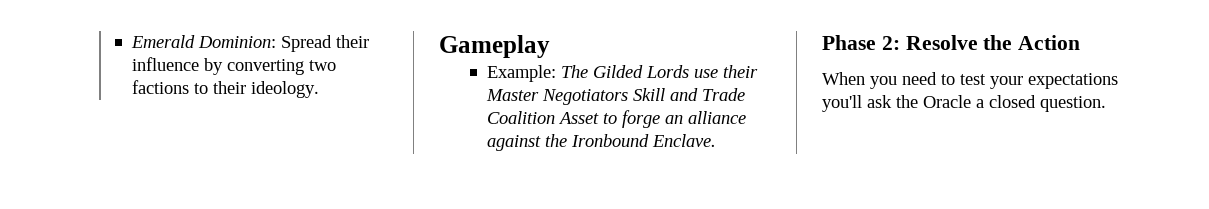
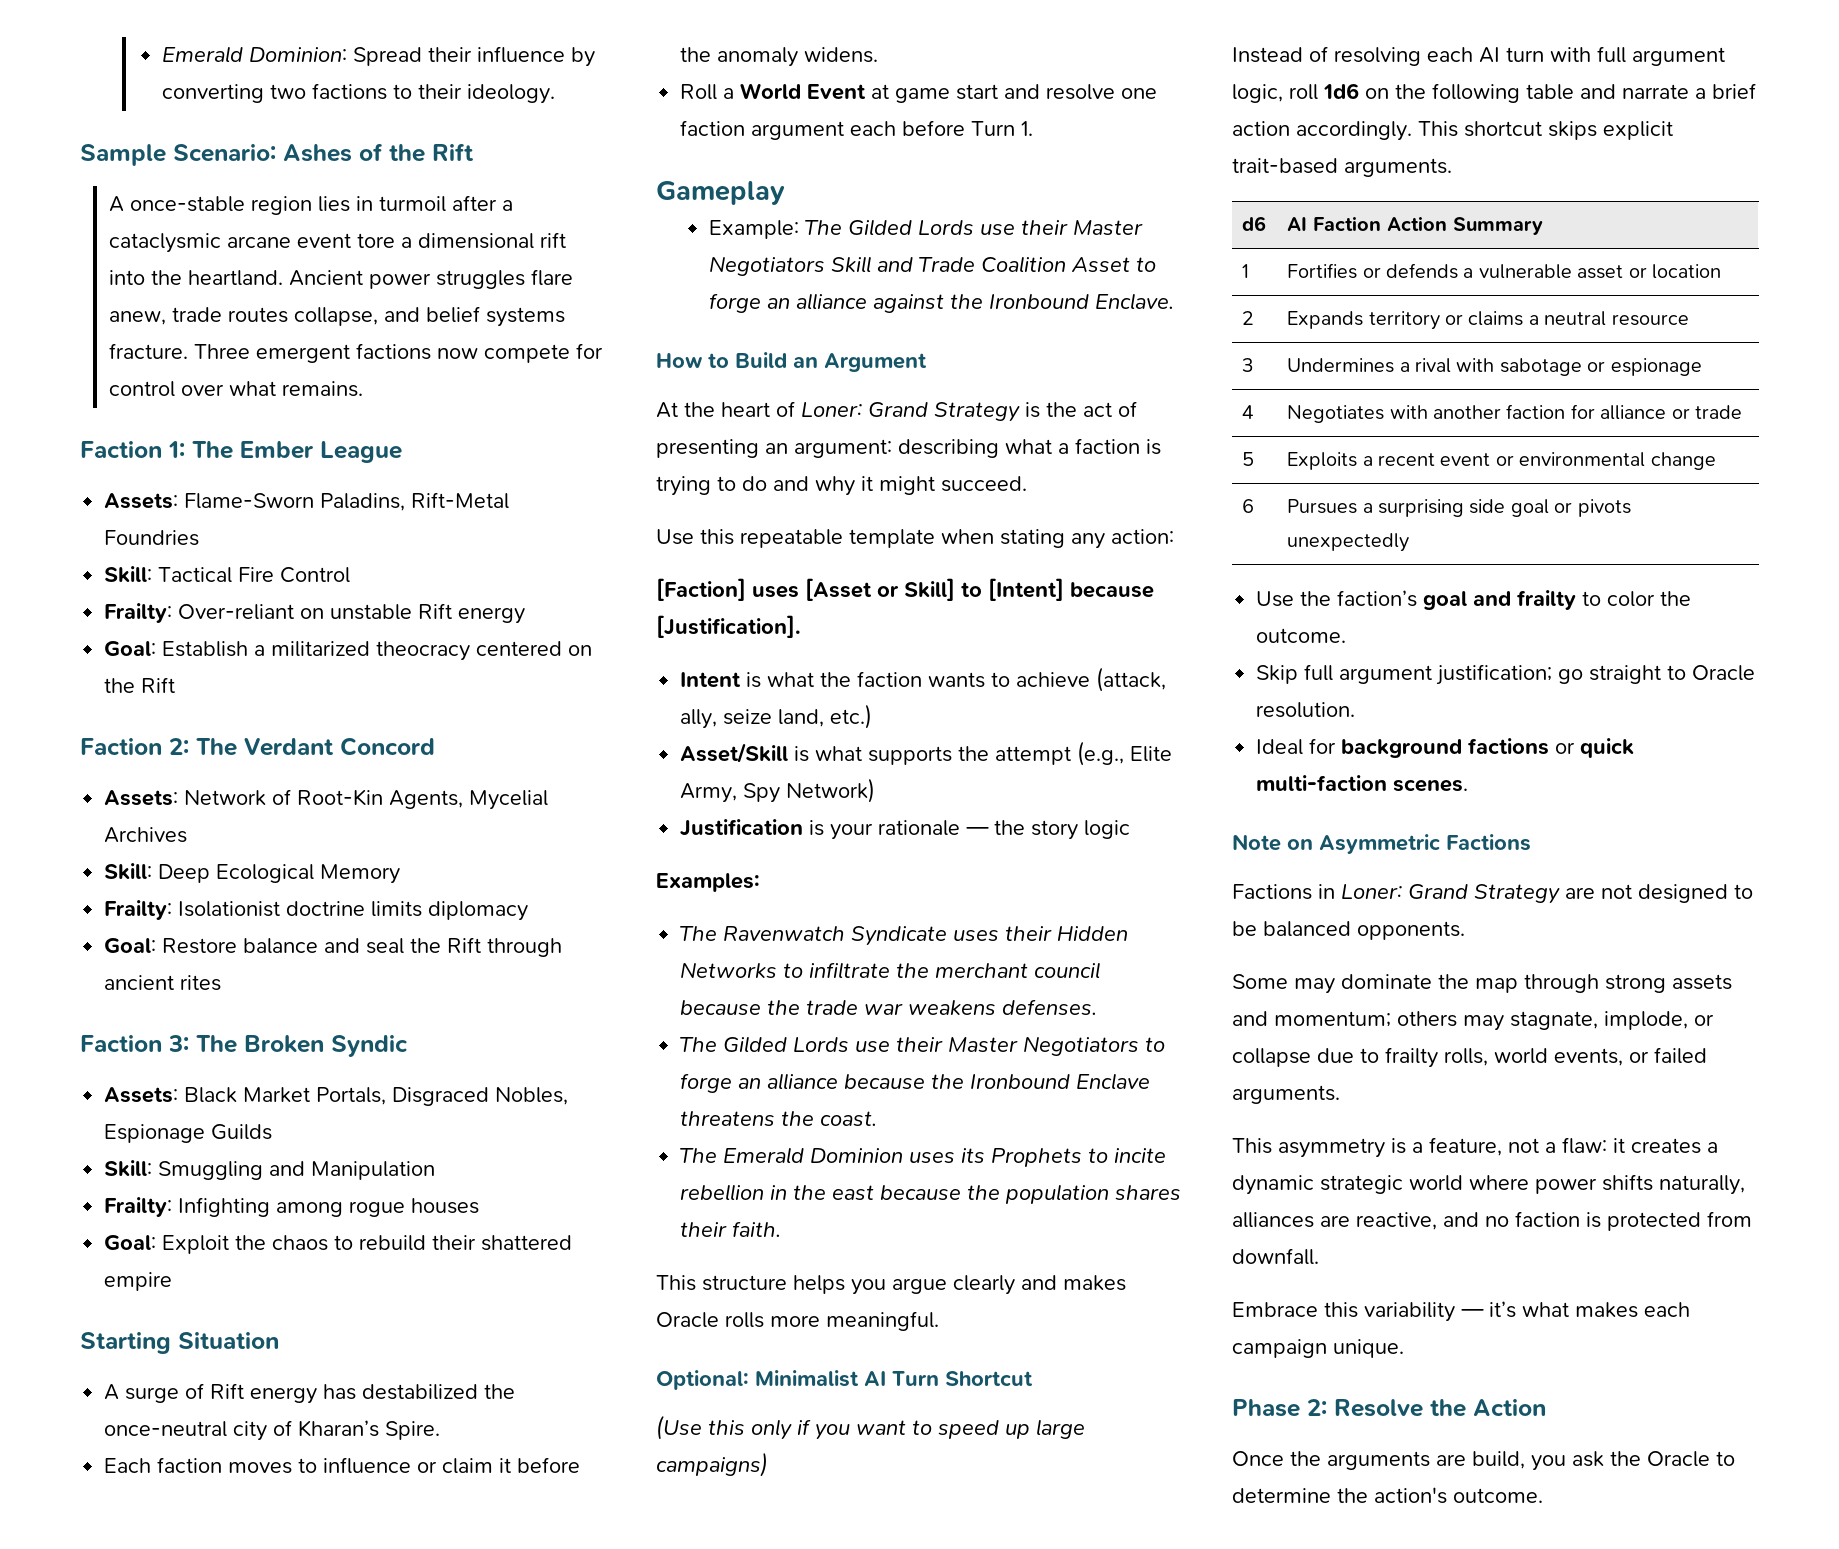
(319, 89) none -> [80,143,474,166] [108,195,513,215] [108,232,566,253] [108,269,573,289] [108,306,565,327] [108,343,603,363] [108,381,363,397] [80,441,402,463] [104,492,510,511] [104,530,200,546] [104,566,351,583] [104,603,526,624] [104,641,593,661] [104,677,176,693] [80,737,435,756] [104,789,549,810] [104,827,188,843] [104,863,401,884] [104,900,529,921] [104,937,563,957] [104,975,222,991] [80,1035,408,1057] [104,1087,569,1106] [104,1124,273,1143] [104,1160,436,1180] [104,1197,480,1217] [104,1235,573,1254] [104,1272,173,1291] [80,1332,279,1354] [104,1383,516,1404] [104,1420,441,1441] [104,1457,581,1474] [680,47,879,67] [680,83,1158,103] [680,120,1034,140] // Sample Scenario: Ashes of the Rift // A once-stable region lies in turmoil after a cataclysmic arcane event tore a dimensional rift into the heartland. Ancient power struggles flare anew, trade routes collapse, and belief systems fracture. Three emergent factions now compete for control over what remains. // Faction 1: The Ember League // Assets: Flame-Sworn Paladins, Rift-Metal Foundries // Skill: Tactical Fire Control // Frailty: Over-reliant on unstable Rift energy // Goal: Establish a militarized theocracy centered on the Rift // Faction 2: The Verdant Concord // Assets: Network of Root-Kin Agents, Mycelial Archives // Skill: Deep Ecological Memory // Frailty: Isolationist doctrine limits diplomacy // Goal: Restore balance and seal the Rift through ancient rites // Faction 3: The Broken Syndic // Assets: Black Market Portals, Disgraced Nobles, Espionage Guilds // Skill: Smuggling and Manipulation // Frailty: Infighting among rogue houses // Goal: Exploit the chaos to rebuild their shattered empire // Starting Situation // A surge of Rift energy has destabilized the once-neutral city of Kharan’s Spire. // Each faction moves to influence or claim it before the anomaly widens. // Roll a World Event at game start and resolve one faction argument each before Turn 1.
(717, 140) none -> [656,352,927,372] [656,401,1137,422] [656,438,1161,458] [656,476,1027,496] [656,529,1174,549] [656,578,1154,601] [656,615,801,638] [680,667,1167,692] [680,704,873,729] [680,741,1173,766] [680,778,876,803] [680,819,1131,840] [656,873,760,892] [680,926,1129,946] [680,962,1101,979] [680,999,1098,1015] [680,1036,1166,1056] [680,1073,1151,1093] [680,1111,878,1126] [680,1147,1167,1167] [680,1184,1182,1204] [680,1221,782,1237] [656,1275,1126,1295] [656,1311,939,1331] [656,1370,1033,1390] [656,1415,1085,1440] [656,1452,768,1477] [1232,46,1725,66] [1232,83,1756,103] [1232,121,1673,141] [1232,158,1452,177] [1242,216,1267,231] [1287,216,1544,235] [1242,264,1250,278] [1287,263,1721,279] [1242,311,1255,325] [1287,311,1689,330] [1242,358,1255,372] [1287,358,1702,376] [1242,405,1255,419] [1287,404,1742,423] [1242,452,1255,466] [1287,452,1716,470] [1242,499,1255,513] [1287,499,1631,517] [1287,533,1410,552] [1256,590,1692,610] [1256,628,1347,643] [1256,664,1756,685] [1256,702,1356,718] [1256,738,1635,758] [1256,775,1469,792] [1232,834,1531,854] [1232,884,1753,904] [1232,921,1465,940] [1232,974,1732,994] [1232,1011,1714,1031] [1232,1047,1707,1068] [1232,1085,1340,1104] [1232,1137,1718,1158] [1232,1174,1745,1195] [1232,1211,1752,1231] [1232,1248,1319,1265] [1232,1301,1690,1322] [1232,1339,1404,1358] // How to Build an Argument // At the heart of Loner: Grand Strategy is the act of presenting an argument: describing what a faction is trying to do and why it might succeed. // Use this repeatable template when stating any action: // [Faction] uses [Asset or Skill] to [Intent] because [Justification]. // Intent is what the faction wants to achieve (attack, ally, seize land, etc.) // Asset/Skill is what supports the attempt (e.g., Elite Army, Spy Network) // Justification is your rationale — the story logic // Examples: // The Ravenwatch Syndicate uses their Hidden Networks to infiltrate the merchant council because the trade war weakens defenses. // The Gilded Lords use their Master Negotiators to forge an alliance because the Ironbound Enclave threatens the coast. // The Emerald Dominion uses its Prophets to incite rebellion in the east because the population shares their faith. // This structure helps you argue clearly and makes Oracle rolls more meaningful. // Optional: Minimalist AI Turn Shortcut // (Use this only if you want to speed up large campaigns) // Instead of resolving each AI turn with full argument logic, roll 1d6 on the following table and narrate a brief action accordingly. This shortcut skips explicit trait-based arguments. // d6 | AI Faction Action Summary // 1 | Fortifies or defends a vulnerable asset or location // 2 | Expands territory or claims a neutral resource // 3 | Undermines a rival with sabotage or espionage // 4 | Negotiates with another faction for alliance or trade // 5 | Exploits a recent event or environmental change // 6 | Pursues a surprising side goal or pivots unexpectedly // Use the faction’s goal and frailty to color the outcome. // Skip full argument justification; go straight to Oracle resolution. // Ideal for background factions or quick multi-faction scenes. // Note on Asymmetric Factions // Factions in Loner: Grand Strategy are not designed to be balanced opponents. // Some may dominate the map through strong assets and momentum; others may stagnate, implode, or collapse due to frailty rolls, world events, or failed arguments. // This asymmetry is a feature, not a flaw: it creates a dynamic strategic world where power shifts naturally, alliances are reactive, and no faction is protected from downfall. // Embrace this variability — it’s what makes each campaign unique.
[822,72,1118,89] [822,95,1106,112] When you need to test your expectations you'll ask the Oracle a closed question. -> [1232,1451,1735,1471] [1232,1487,1543,1504] Once the arguments are build, you ask the Oracle to determine the action's outcome.

